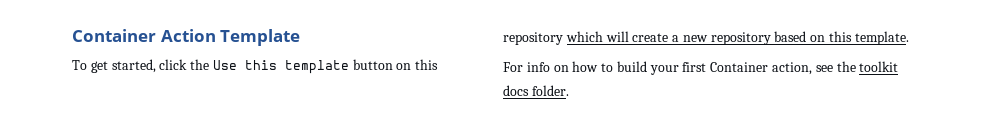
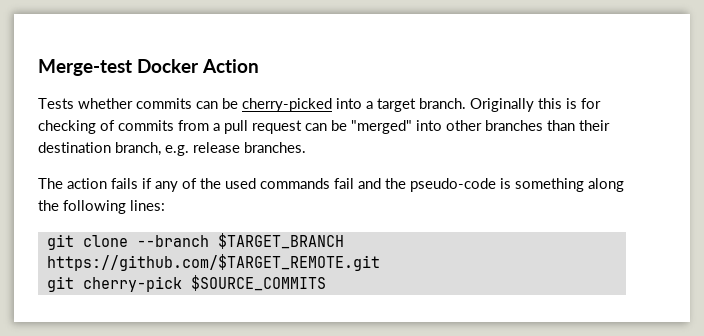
[72,29,156,42] Container -> [38,59,199,76] Merge-test Docker
[220,29,301,46] [72,59,439,74] [503,31,909,45] [503,61,899,75] [503,85,569,96] Template // To get started, click the Use this template button on this repository which will create a new repository based on this template. // For info on how to build your first Container action, see the toolkit docs folder. -> [38,98,601,112] [38,120,610,134] [38,142,306,156] [38,178,624,192] [38,200,165,214] [46,233,344,250] [46,254,380,271] [46,275,326,292] // Tests whether commits can be cherry-picked into a target branch. Originally this is for checking of commits from a pull request can be "merged" into other branches than their destination branch, e.g. release branches. // The action fails if any of the used commands fail and the pseudo-code is something along the following lines: // git clone --branch $TARGET_BRANCH https://github.com/$TARGET_REMOTE.git // git cherry-pick $SOURCE_COMMITS

